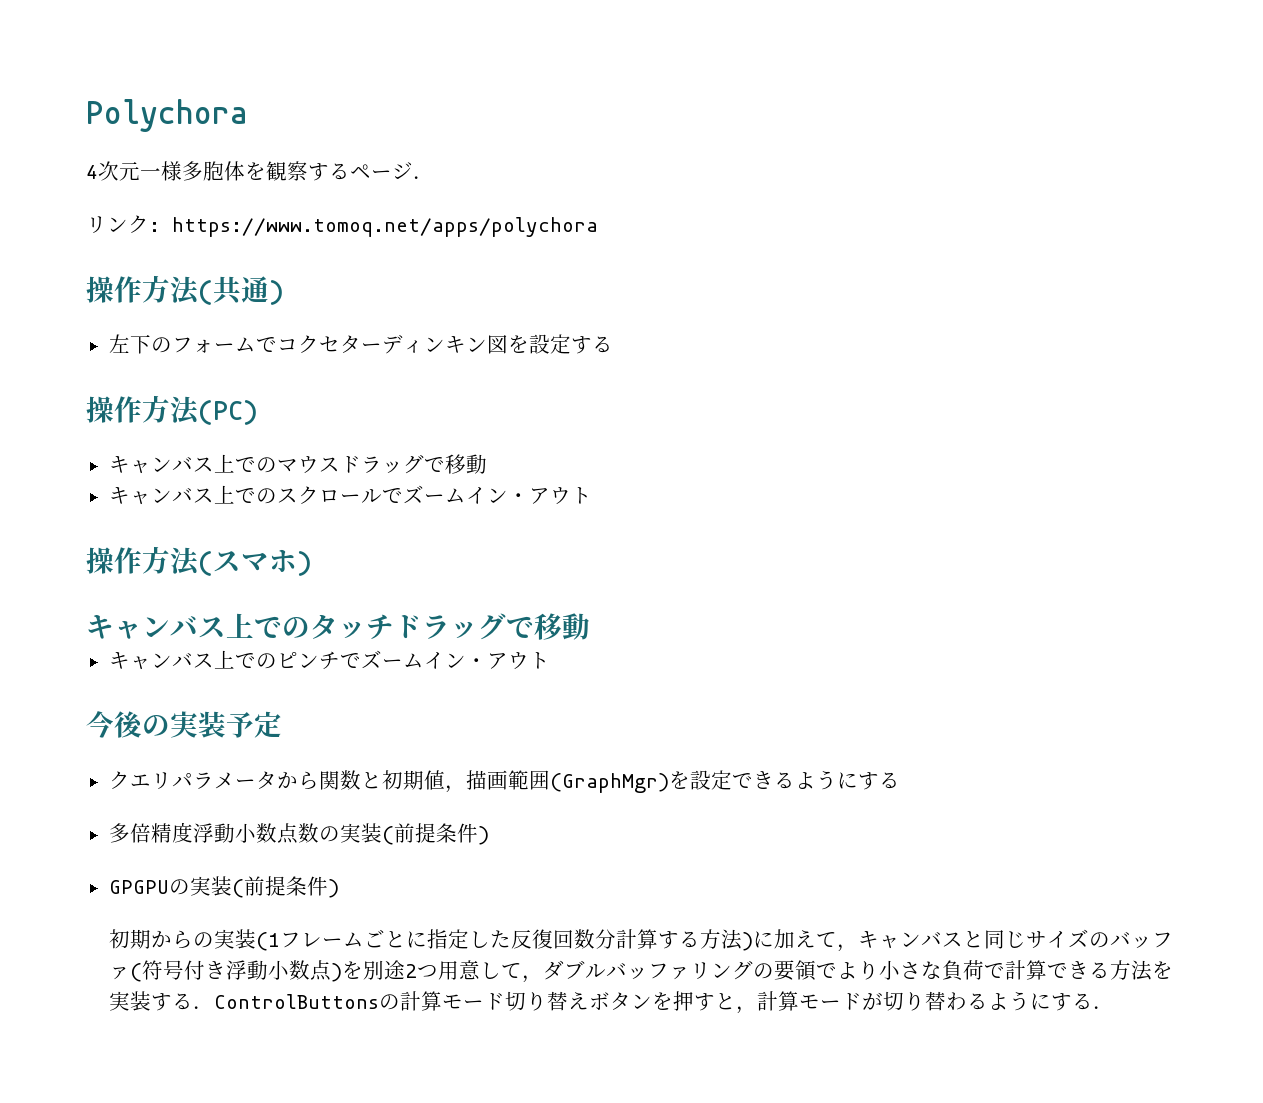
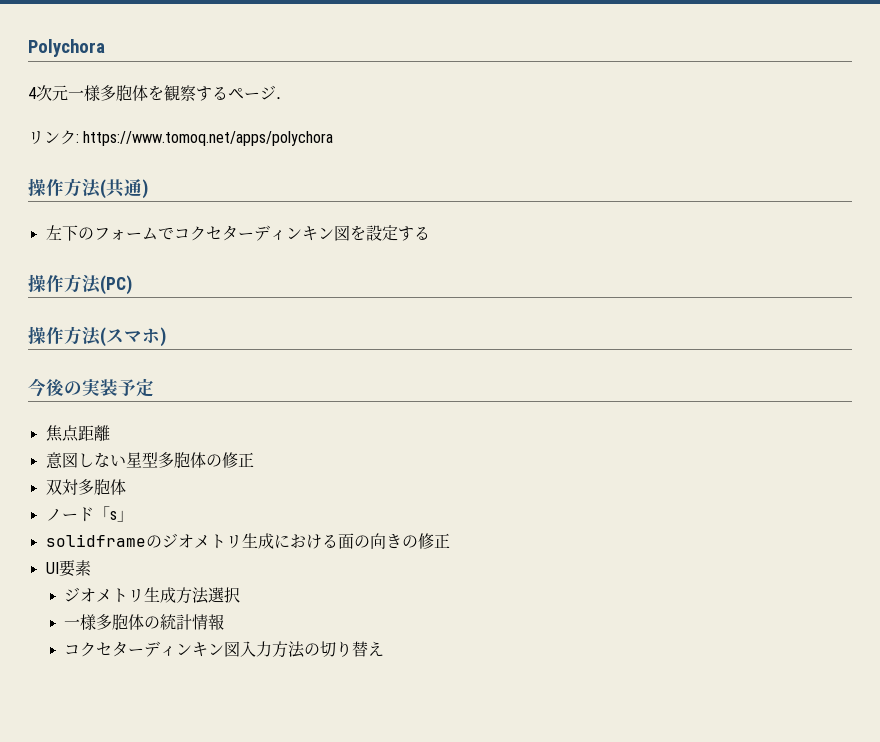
[108,454,487,474] [108,485,592,505] // キャンバス上でのマウスドラッグで移動 // キャンバス上でのスクロールでズームイン・アウト -> (132, 285) none
[86,613,590,640] [108,650,550,670] [86,711,282,738] [108,770,900,793] [108,822,489,845] [108,876,339,898] [108,929,1173,952] [108,960,1173,983] [108,991,1114,1014] キャンバス上でのタッチドラッグで移動 // キャンバス上でのピンチでズームイン・アウト // 今後の実装予定 // クエリパラメータから関数と初期値，描画範囲(GraphMgr)を設定できるようにする // 多倍精度浮動小数点数の実装(前提条件) // GPGPUの実装(前提条件) // 初期からの実装(1フレームごとに指定した反復回数分計算する方法)に加えて，キャンバスと同じサイズのバッファ(符号付き浮動小数点)を別途2つ用意して，ダブルバッファリングの要領でより小さな負荷で計算できる方法を実装する．ControlButtonsの計算モード切り替えボタンを押すと，計算モードが切り替わるようにする． -> [28,378,154,397] [45,425,110,442] [45,452,254,469] [45,479,126,495] [45,506,133,522] [45,533,450,549] [45,560,91,577] [64,587,241,604] [64,614,225,630] [64,641,385,658] 今後の実装予定 // 焦点距離 // 意図しない星型多胞体の修正 // 双対多胞体 // ノード「s」 // solidframeのジオメトリ生成における面の向きの修正 // UI要素 // ジオメトリ生成方法選択 // 一様多胞体の統計情報 // コクセターディンキン図入力方法の切り替え

